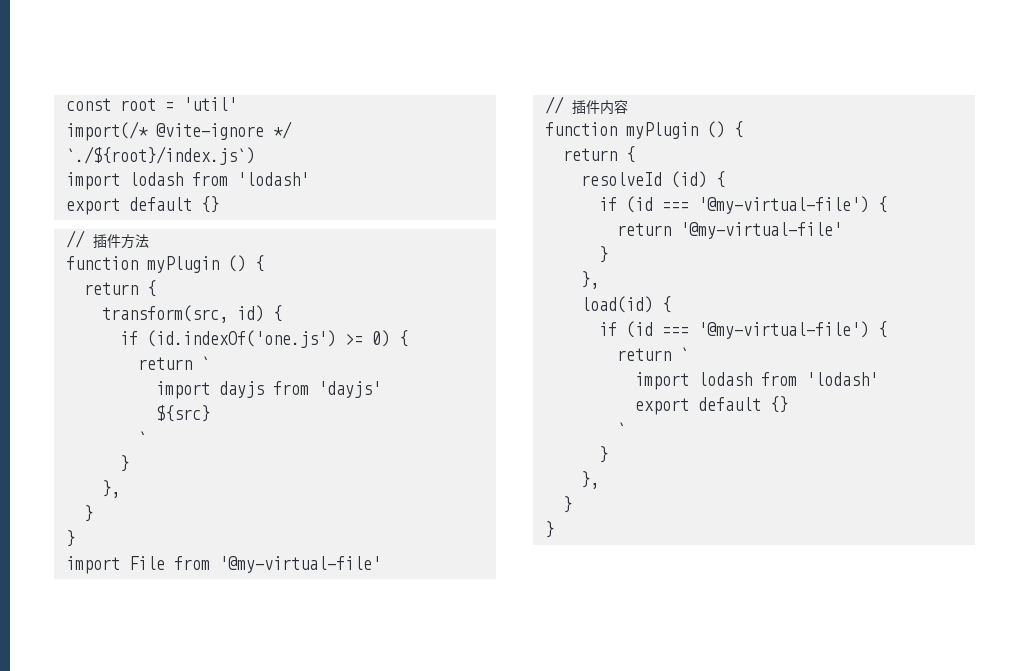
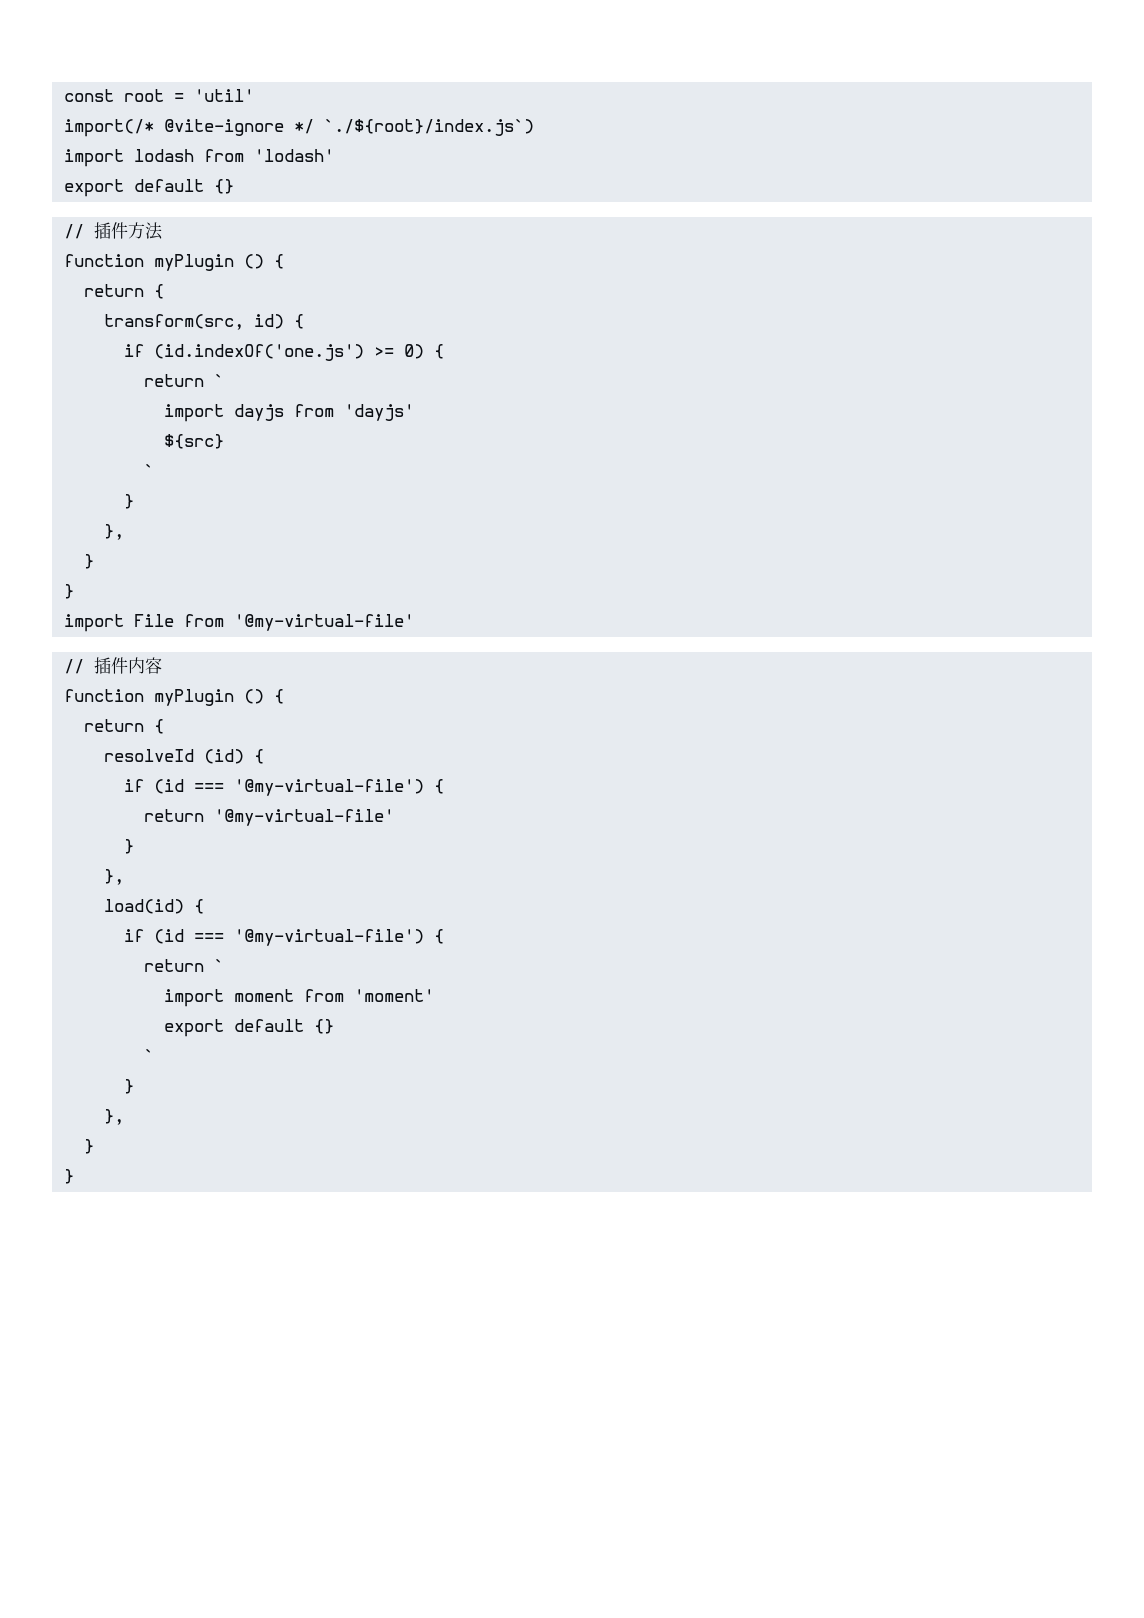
[698,372,878,386] lodash from 'lodash' -> [234,989,434,1002] moment from 'moment'

